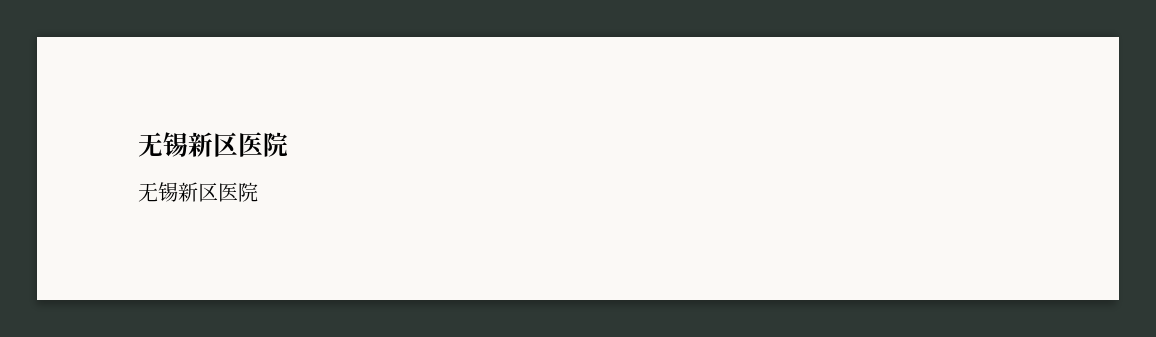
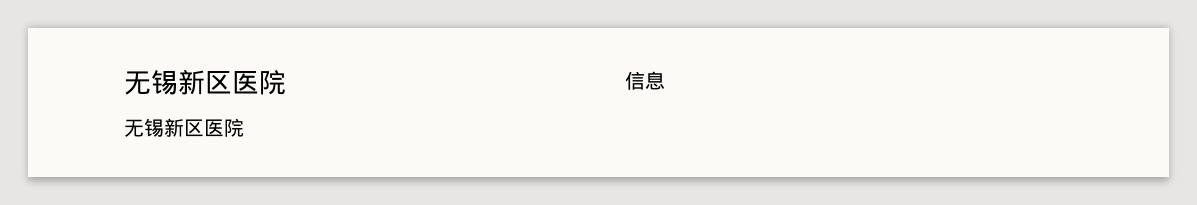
(258, 192) none -> [625,71,665,90] // 信息

